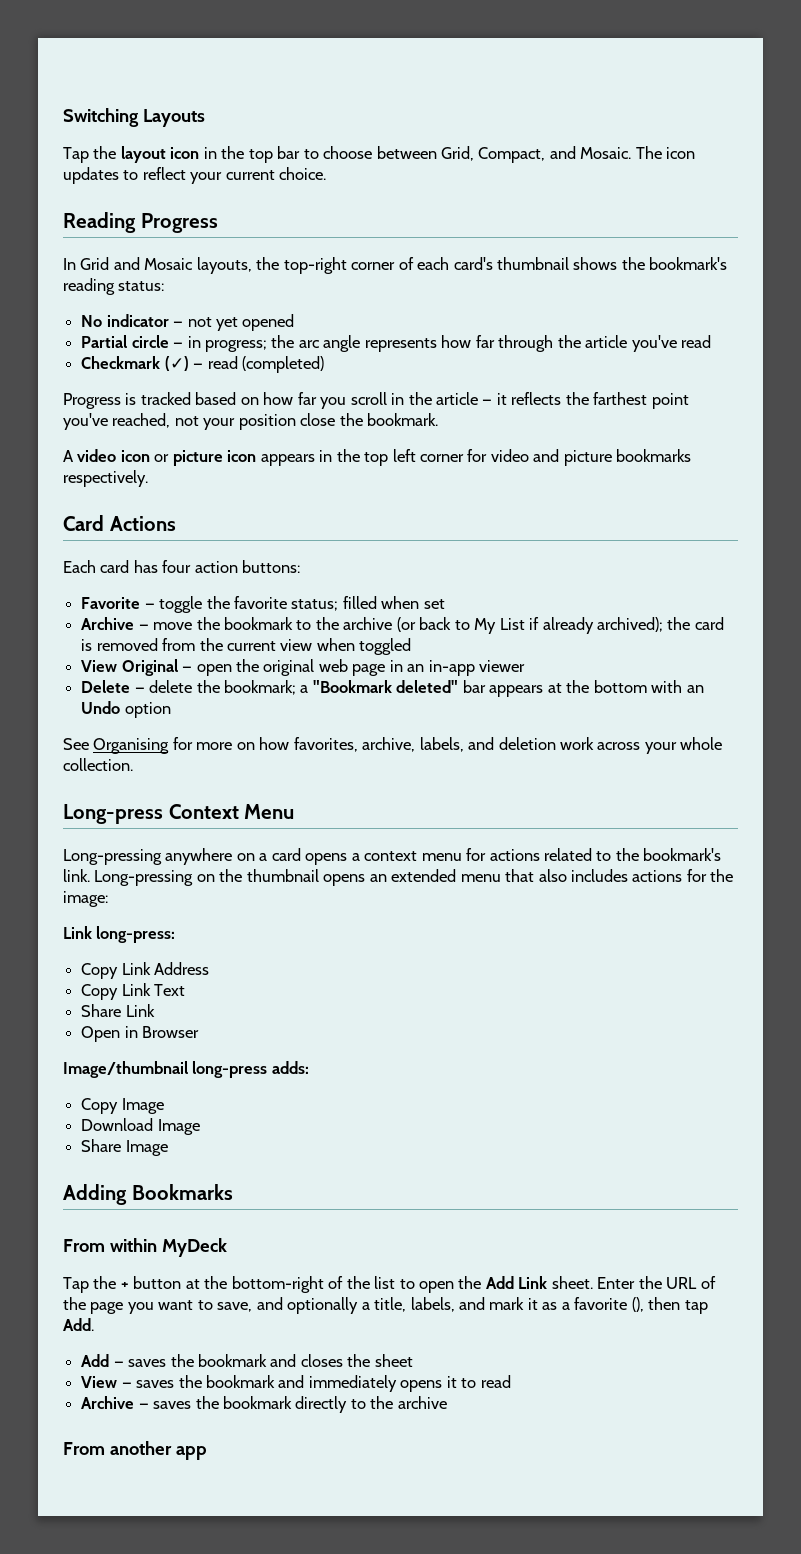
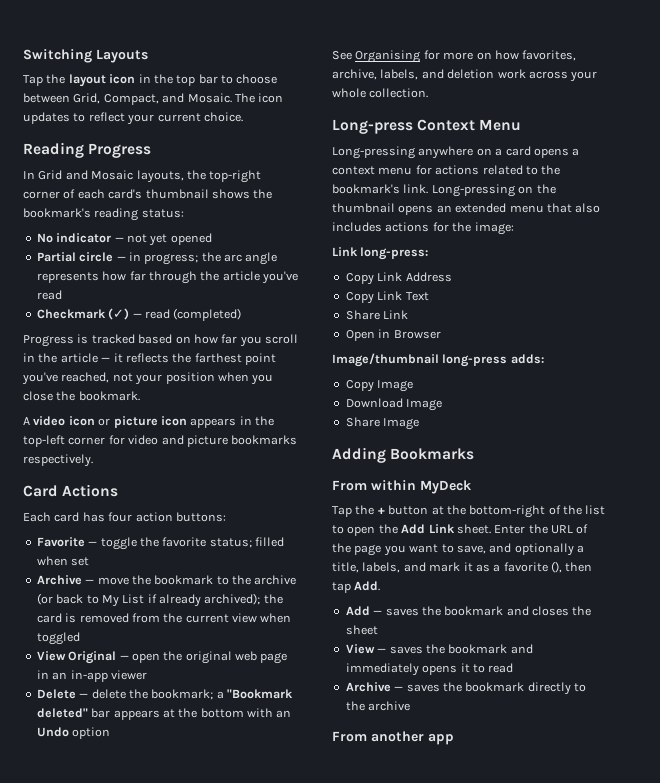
(296, 422) none -> [217,372,274,385] when you
[364,449,416,466] top left -> [23,435,65,447] top-left

